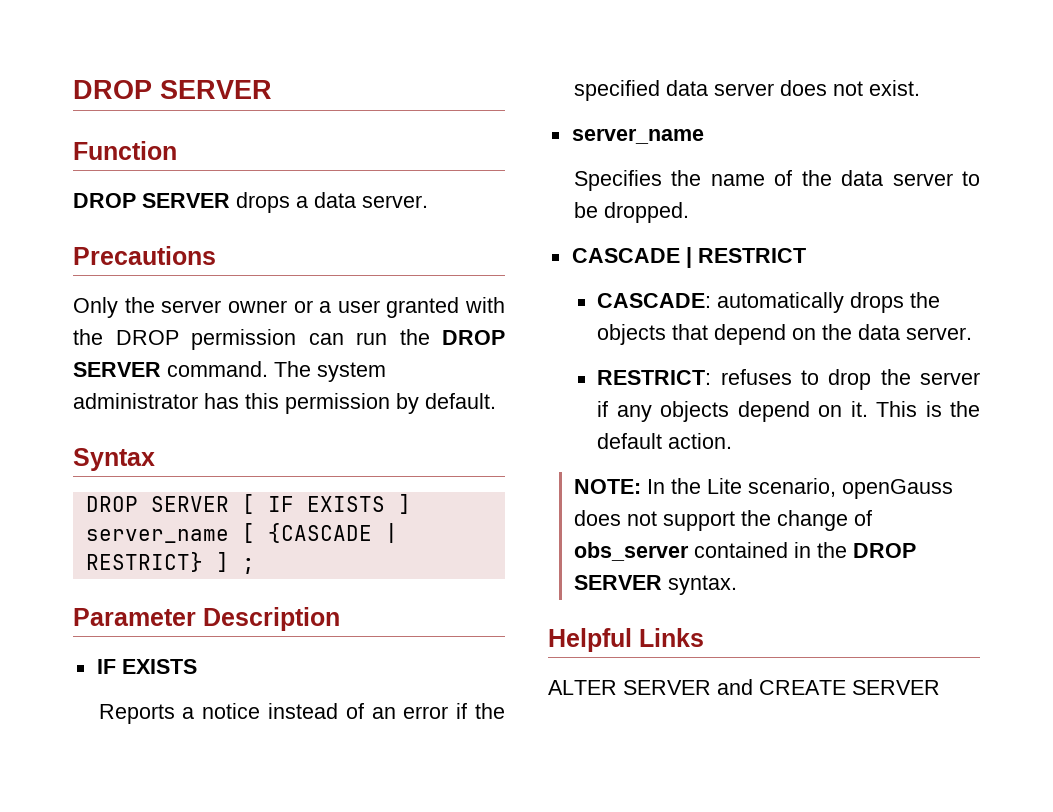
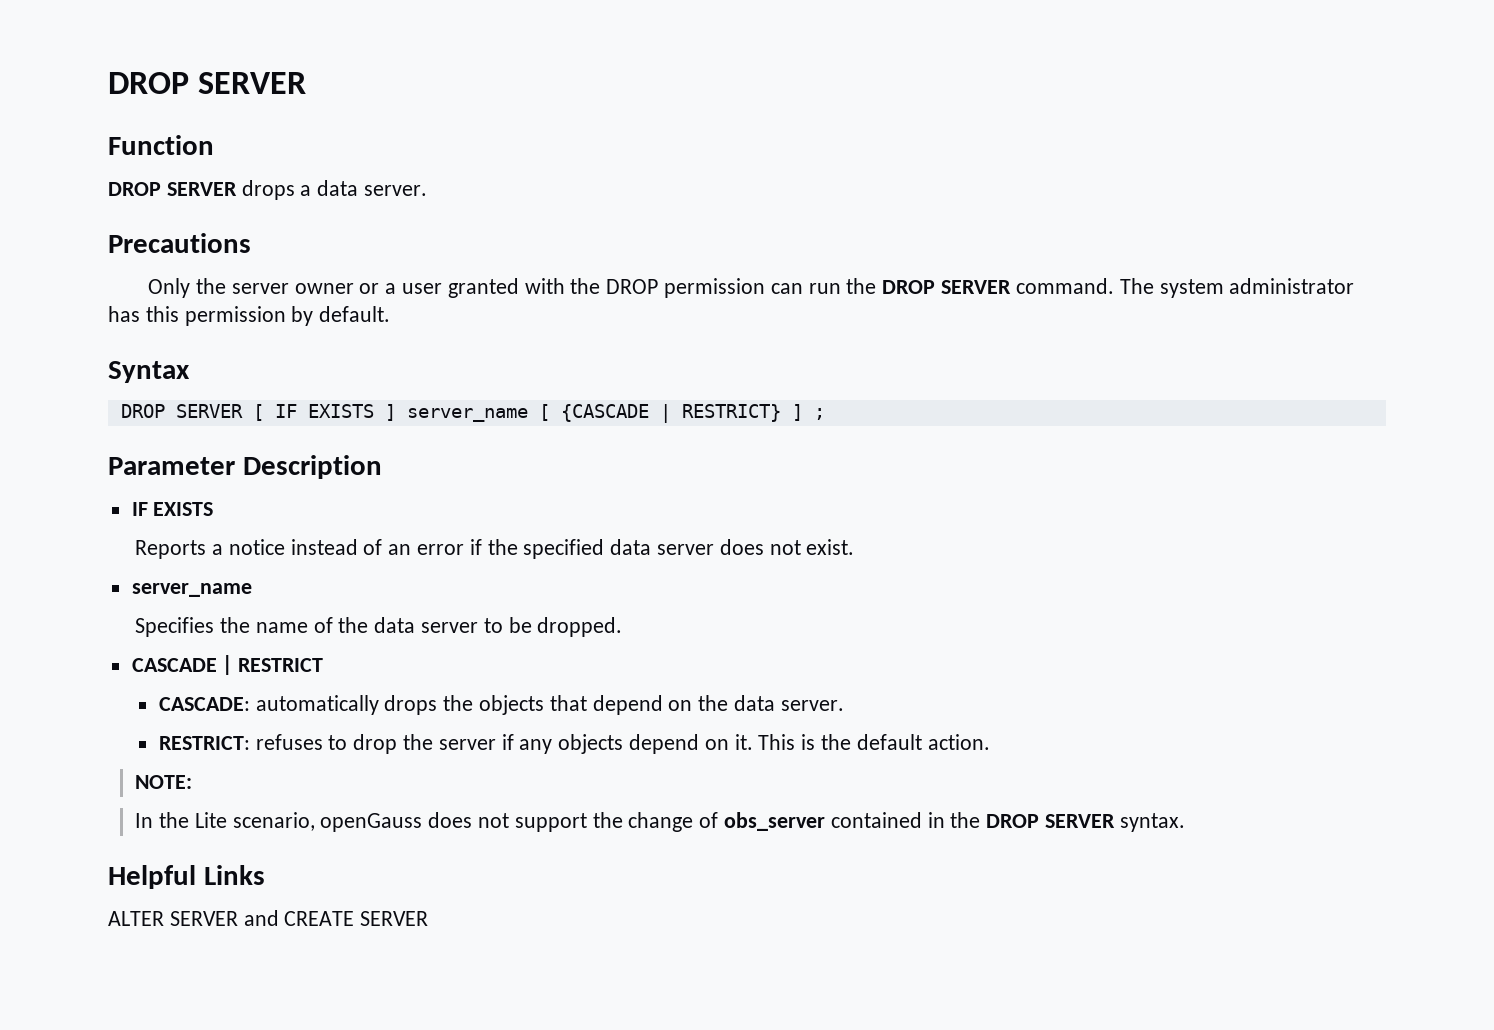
(641, 486) none -> (193, 782) //

